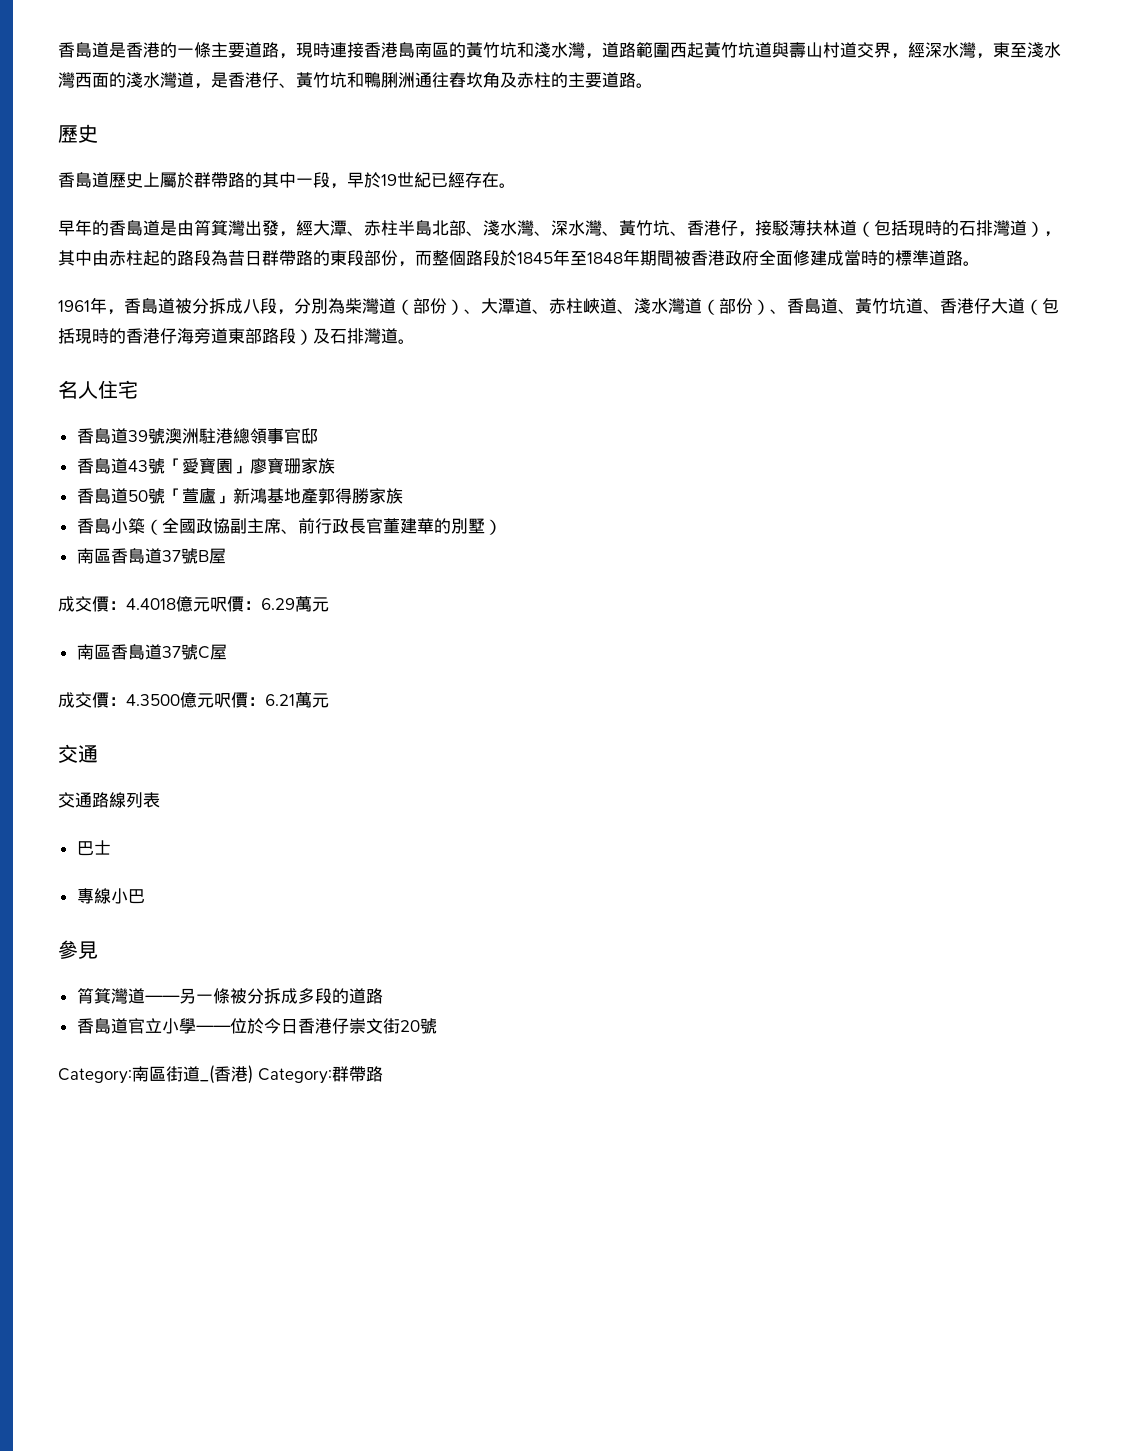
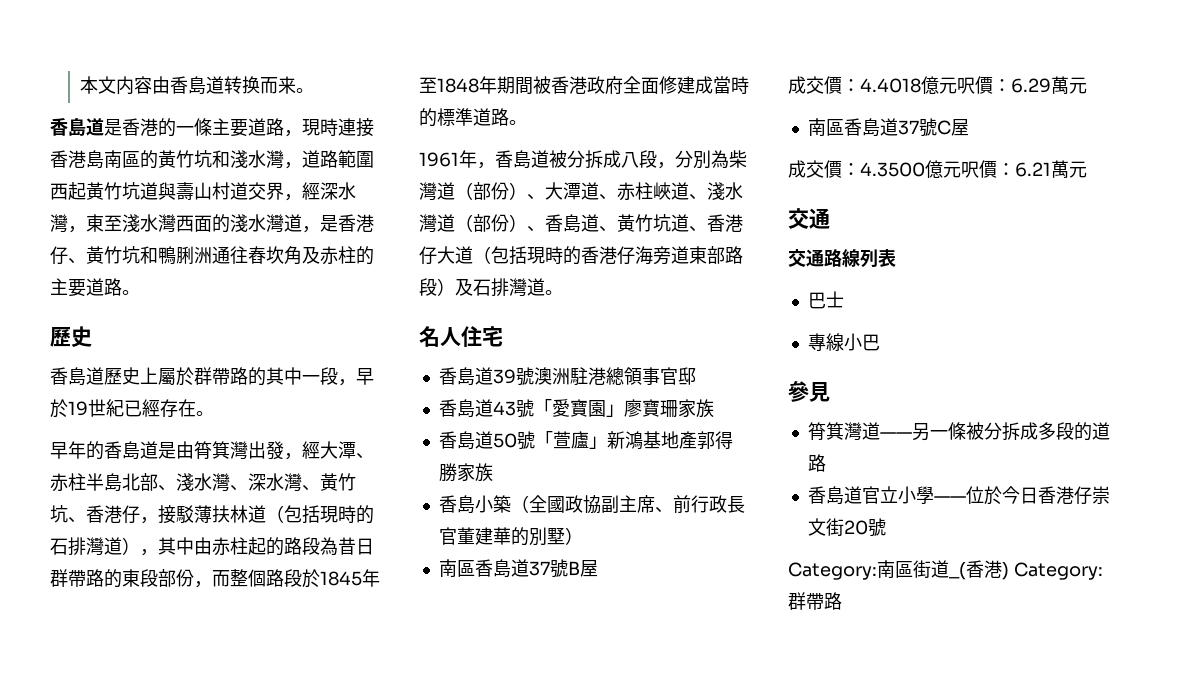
(58, 50) none -> [80,76,315,95] 本文内容由香島道转换而来。 //

